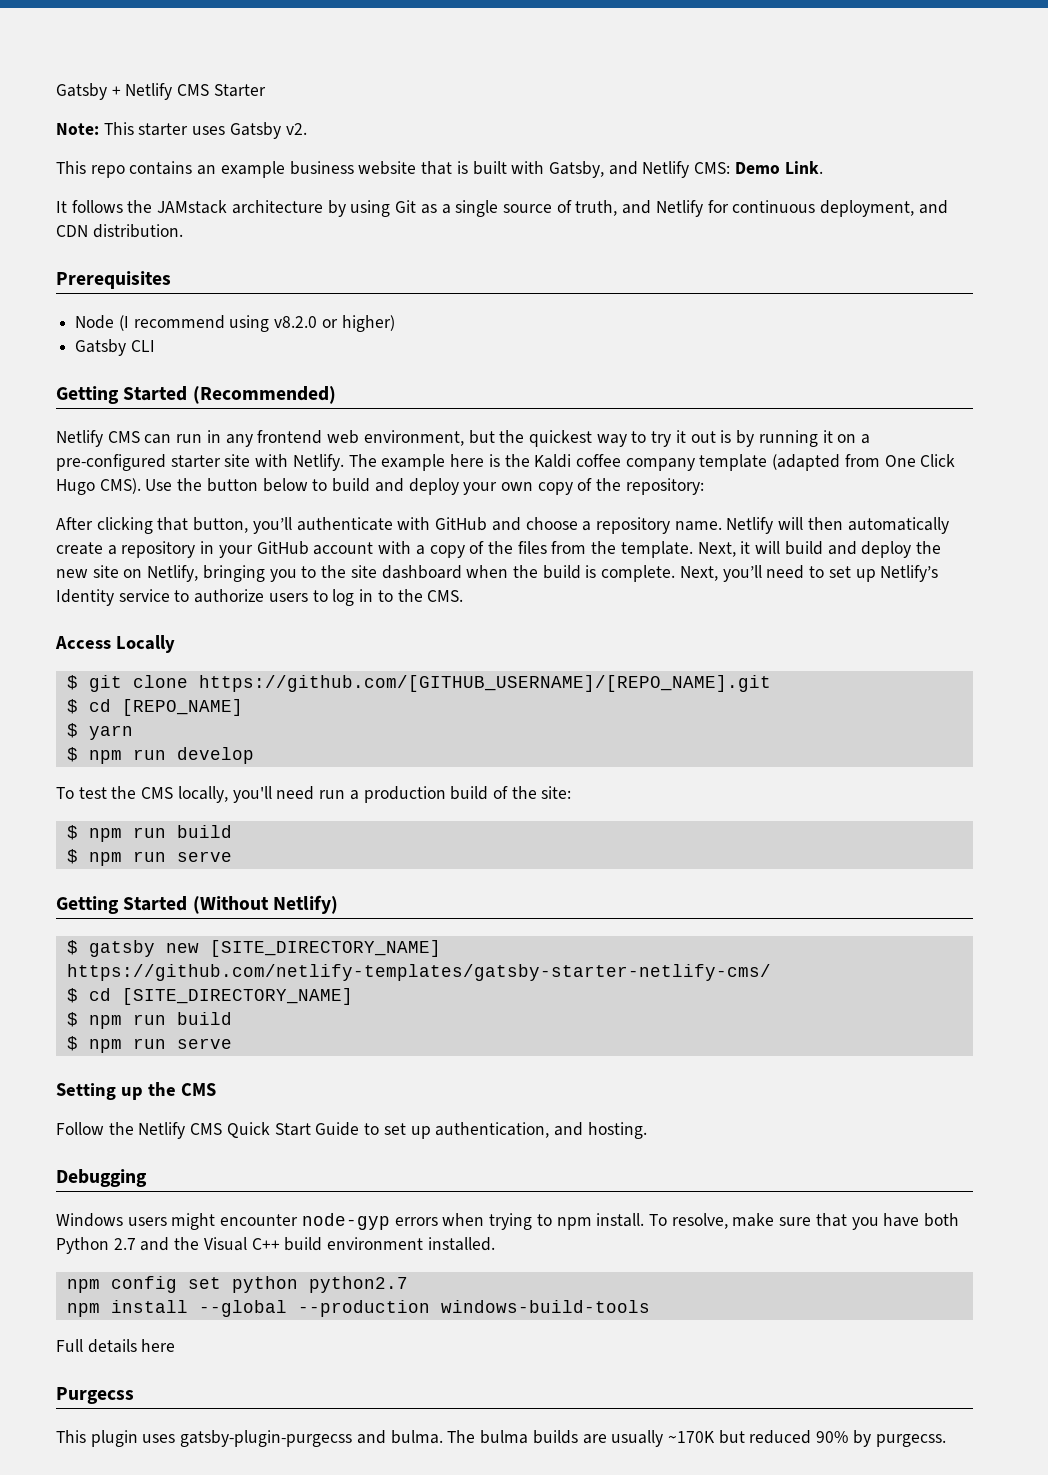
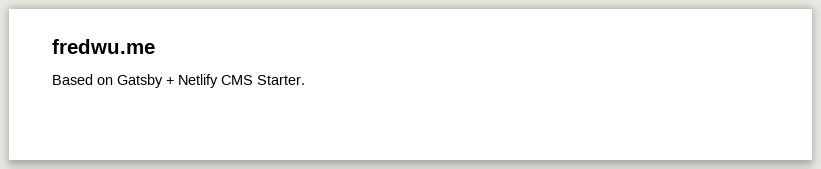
(56, 91) none -> [52,39,155,54] [52,74,113,85] fredwu.me // Based on
[213,84,266,97] [56,122,307,139] [56,161,823,178] [56,200,948,217] [56,224,183,238] [56,271,171,289] [75,315,395,332] [75,339,155,356] [56,386,336,404] [56,430,870,447] [56,454,956,471] [56,478,704,495] [56,517,949,534] [56,541,941,558] [56,565,939,582] [56,589,464,606] [55,635,175,653] [66,675,771,692] [66,699,243,716] [66,723,133,740] [66,747,254,764] [56,786,572,803] [66,825,232,842] [66,849,232,866] [56,895,338,914] [66,940,441,957] [66,964,771,981] [66,988,353,1005] [66,1012,232,1029] [66,1036,232,1053] [56,1082,216,1100] [56,1122,647,1139] [56,1169,147,1187] [56,1213,960,1230] [56,1237,495,1254] [66,1276,408,1293] [66,1300,650,1317] [56,1339,176,1353] [56,1387,134,1404] [56,1430,946,1447] Starter // Note: This starter uses Gatsby v2. // This repo contains an example business website that is built with Gatsby, and Netlify CMS: Demo Link. // It follows the JAMstack architecture by using Git as a single source of truth, and Netlify for continuous deployment, and CDN distribution. // Prerequisites // Node (I recommend using v8.2.0 or higher) // Gatsby CLI // Getting Started (Recommended) // Netlify CMS can run in any frontend web environment, but the quickest way to try it out is by running it on a pre-configured starter site with Netlify. The example here is the Kaldi coffee company template (adapted from One Click Hugo CMS). Use the button below to build and deploy your own copy of the repository: // After clicking that button, you’ll authenticate with GitHub and choose a repository name. Netlify will then automatically create a repository in your GitHub account with a copy of the files from the template. Next, it will build and deploy the new site on Netlify, bringing you to the site dashboard when the build is complete. Next, you’ll need to set up Netlify’s Identity service to authorize users to log in to the CMS. // Access Locally // $ git clone https://github.com/[GITHUB_USERNAME]/[REPO_NAME].git // $ cd [REPO_NAME] // $ yarn // $ npm run develop // To test the CMS locally, you'll need run a production build of the site: // $ npm run build // $ npm run serve // Getting Started (Without Netlify) // $ gatsby new [SITE_DIRECTORY_NAME] https://github.com/netlify-templates/gatsby-starter-netlify-cms/ // $ cd [SITE_DIRECTORY_NAME] // $ npm run build // $ npm run serve // Setting up the CMS // Follow the Netlify CMS Quick Start Guide to set up authentication, and hosting. // Debugging // Windows users might encounter node-gyp errors when trying to npm install. To resolve, make sure that you have both Python 2.7 and the Visual C++ build environment installed. // npm config set python python2.7 // npm install --global --production windows-build-tools // Full details here // Purgecss // This plugin uses gatsby-plugin-purgecss and bulma. The bulma builds are usually ~170K but reduced 90% by purgecss. -> [257,75,305,85] Starter.

